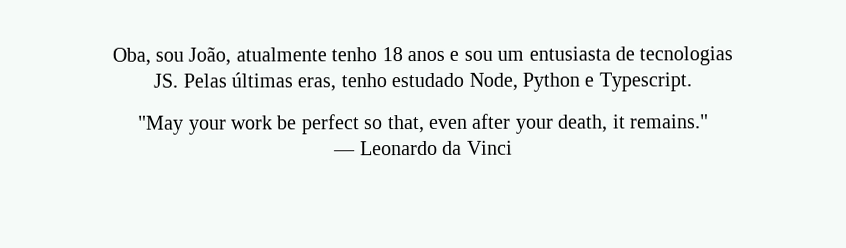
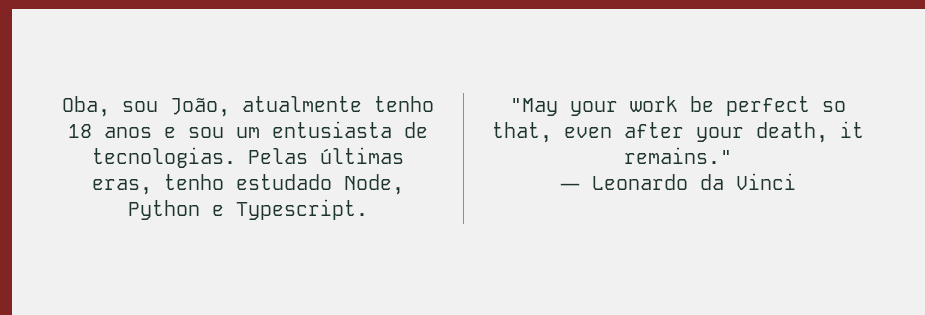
[639,46,734,66] [153,73,179,88] tecnologias JS. -> [91,147,236,168] tecnologias.

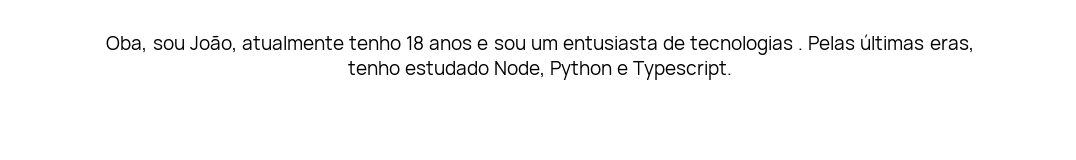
[91,147,236,168] tecnologias. -> [690,36,804,55] tecnologias .
[509,96,846,116] [491,121,864,143] [623,147,732,164] [559,173,796,190] // "May your work be perfect so that, even after your death, it remains." // ― Leonardo da Vinci -> (733, 70) none

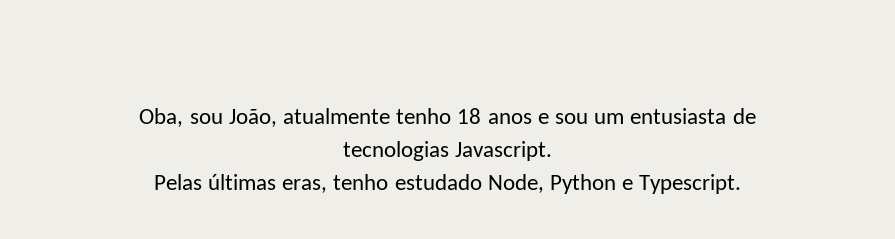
[798,48,804,50] . -> [455,141,553,161] Javascript. //

